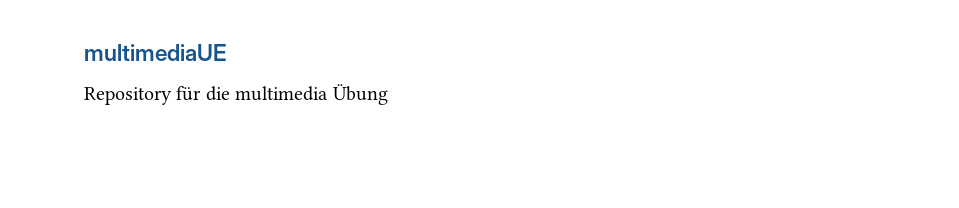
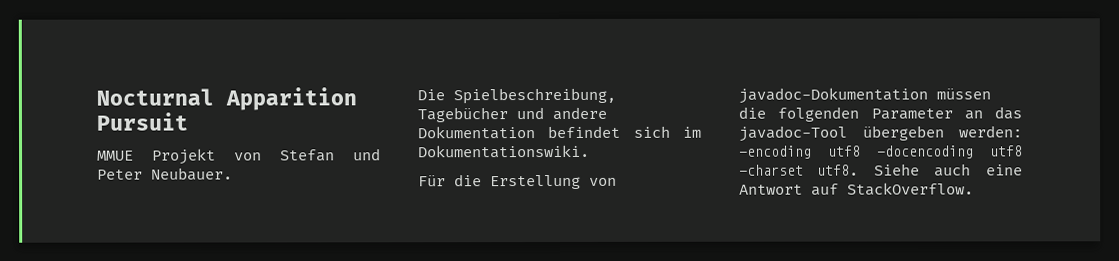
[84,44,226,61] [84,84,388,105] multimediaUE // Repository für die multimedia Übung -> [96,87,357,111] [96,112,188,131] [97,148,381,165] [97,167,233,181] [417,87,616,105] [417,106,607,123] [417,125,702,140] [418,144,590,159] [418,174,617,190] [738,87,991,104] [738,106,1022,122] [738,125,1023,142] [739,145,1023,159] [739,163,1023,177] [739,182,974,196] Nocturnal Apparition Pursuit // MMUE Projekt von Stefan und Peter Neubauer. // Die Spielbeschreibung, Tagebücher und andere Dokumentation befindet sich im Dokumentationswiki. // Für die Erstellung von javadoc-Dokumentation müssen die folgenden Parameter an das javadoc-Tool übergeben werden: -encoding utf8 -docencoding utf8 -charset utf8. Siehe auch eine Antwort auf StackOverflow.

